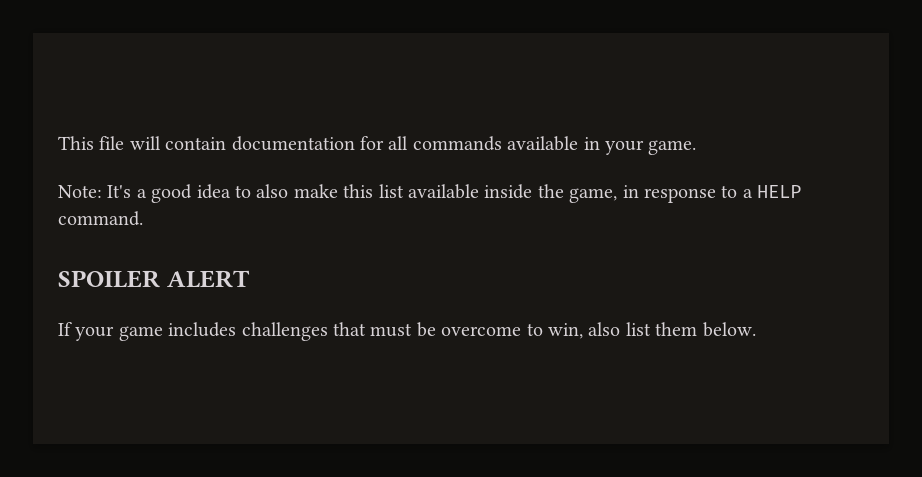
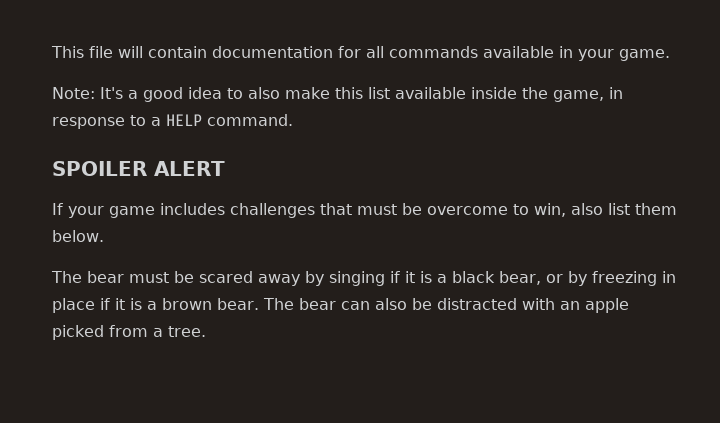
(756, 329) none -> [51,271,676,286] [52,298,629,313] [52,325,206,340] // The bear must be scared away by singing if it is a black bear, or by freezing in place if it is a brown bear. The bear can also be distracted with an apple picked from a tree.

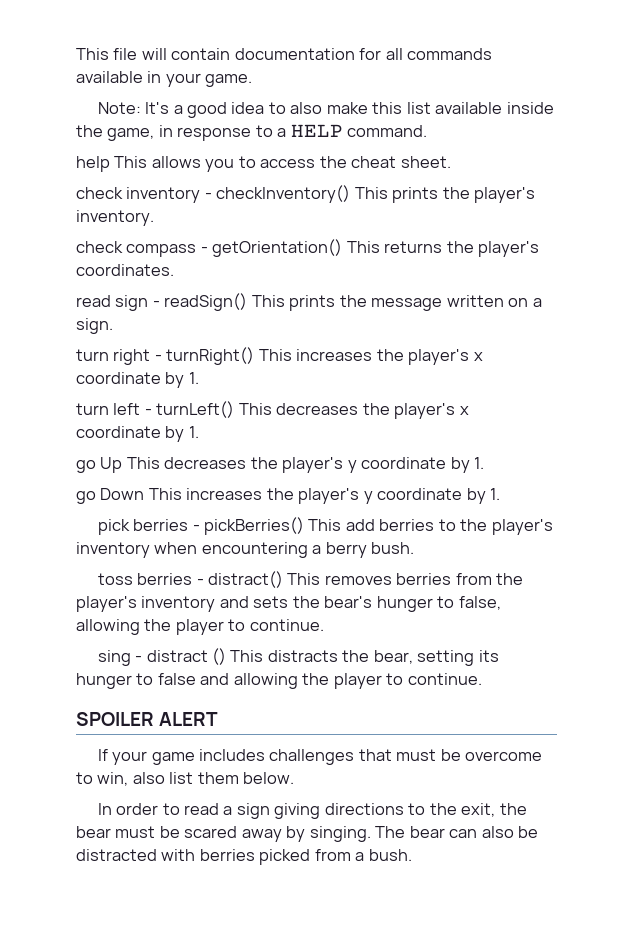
(293, 120) none -> [76,156,451,172] [76,185,536,203] [76,210,154,226] [76,239,540,257] [76,264,174,276] [76,293,542,311] [76,318,113,334] [76,347,483,365] [76,372,199,388] [76,401,469,419] [76,426,199,442] [76,457,485,473] [76,488,501,504] [97,517,553,535] [76,542,415,558] [97,571,524,588] [76,596,501,612] [76,619,324,635] [97,648,499,666] [76,673,482,689] // help This allows you to access the cheat sheet. // check inventory - checkInventory() This prints the player's inventory. // check compass - getOrientation() This returns the player's coordinates. // read sign - readSign() This prints the message written on a sign. // turn right - turnRight() This increases the player's x coordinate by 1. // turn left - turnLeft() This decreases the player's x coordinate by 1. // go Up This decreases the player's y coordinate by 1. // go Down This increases the player's y coordinate by 1. // pick berries - pickBerries() This add berries to the player's inventory when encountering a berry bush. // toss berries - distract() This removes berries from the player's inventory and sets the bear's hunger to false, allowing the player to continue. // sing - distract () This distracts the bear, setting its hunger to false and allowing the player to continue.
[51,271,82,283] The -> [97,803,527,819] In order to read a sign giving directions to the exit, the
[329,271,676,286] [52,298,259,313] singing if it is a black bear, or by freezing in place if it is a brown bear. -> [309,826,371,842] singing.
[559,298,629,313] an apple -> [199,849,255,861] berries
[168,326,206,337] tree. -> [368,849,412,861] bush.

